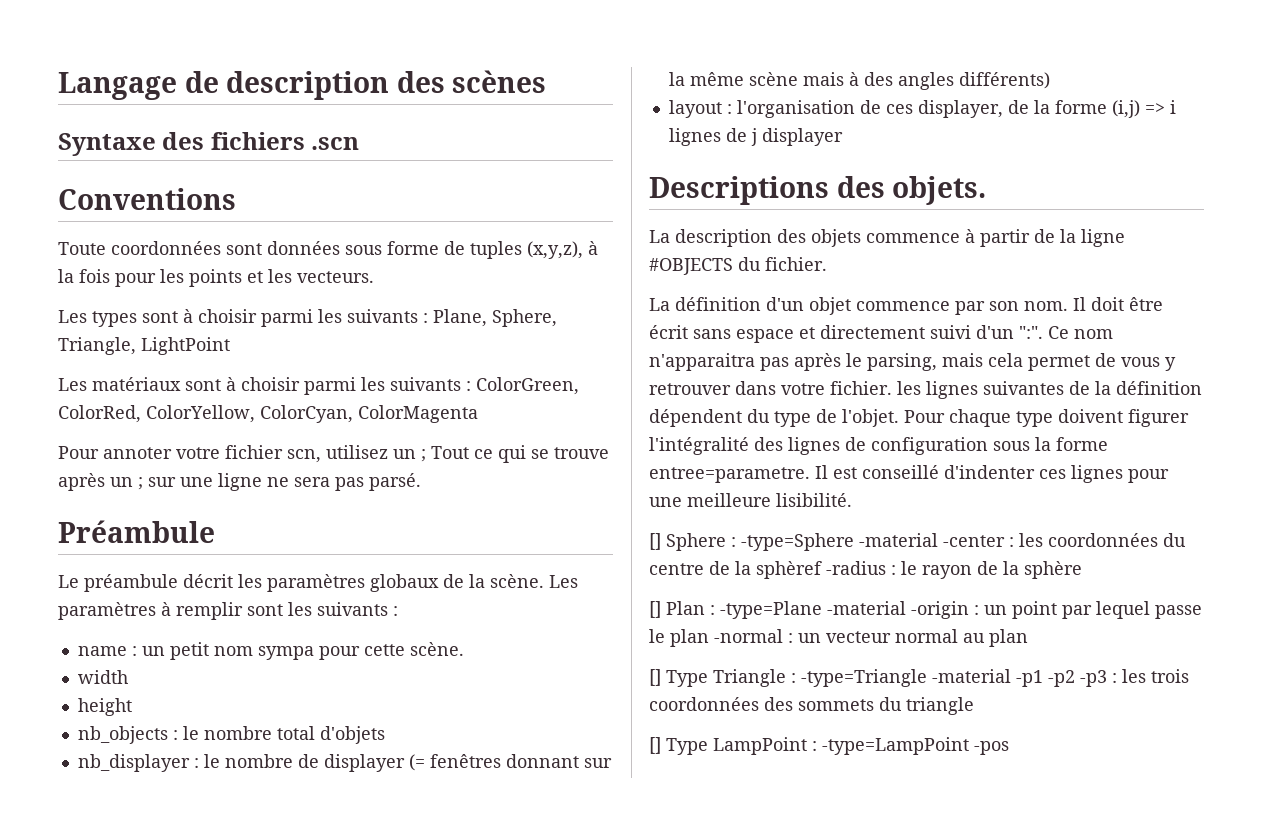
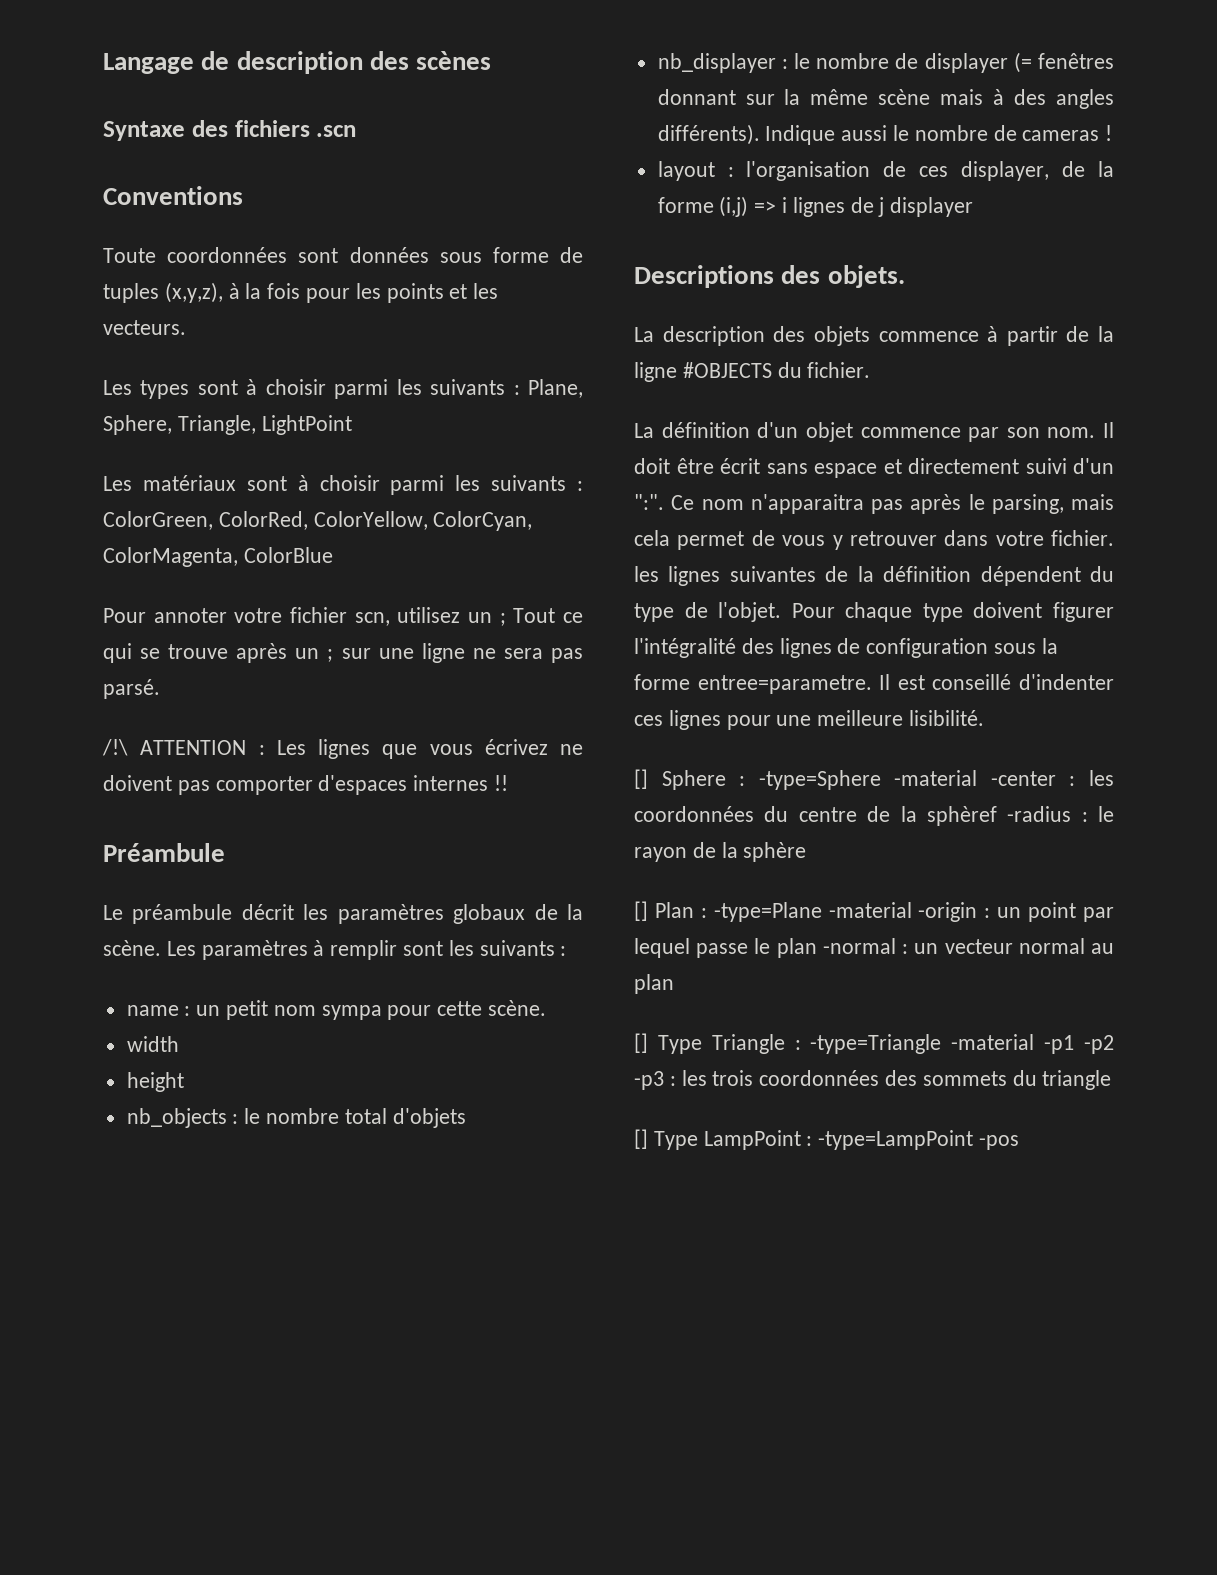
[358,405,478,423] ColorMagenta -> [103,547,333,567] ColorMagenta, ColorBlue
(421, 482) none -> [102,739,583,759] [103,775,509,795] // /!\ ATTENTION : Les lignes que vous écrivez ne doivent pas comporter d'espaces internes !!
[958,72,1050,89] différents) -> [657,124,1113,145] différents). Indique aussi le nombre de cameras !

